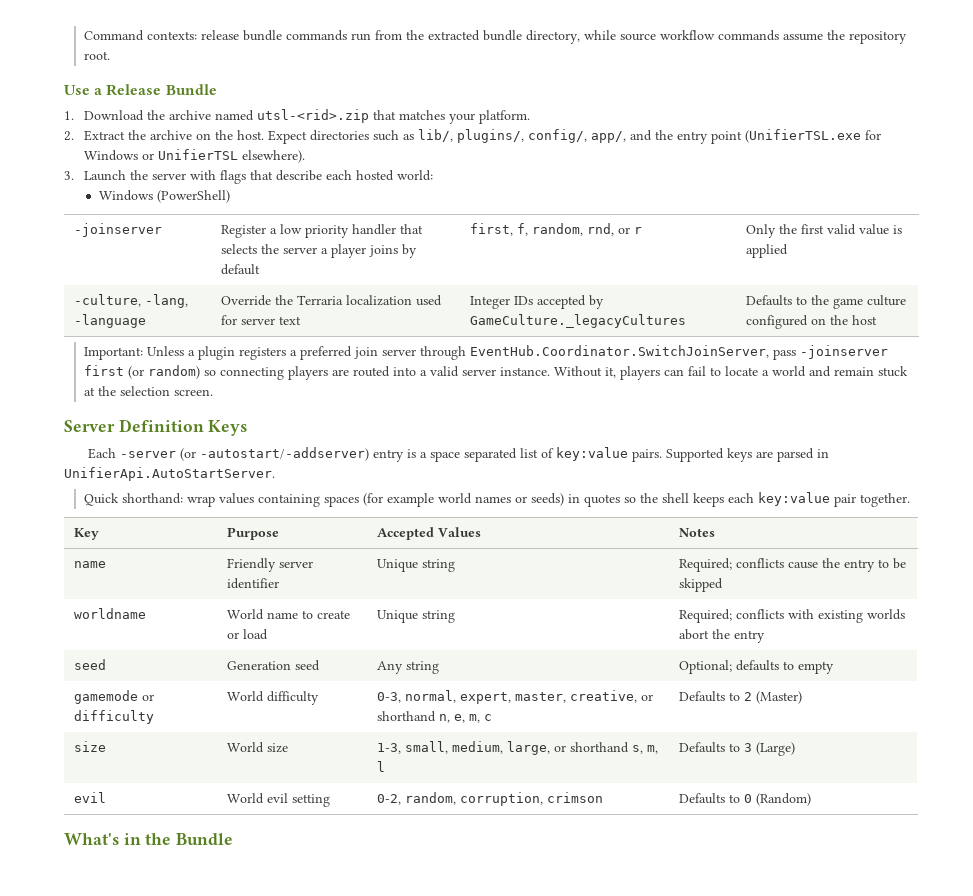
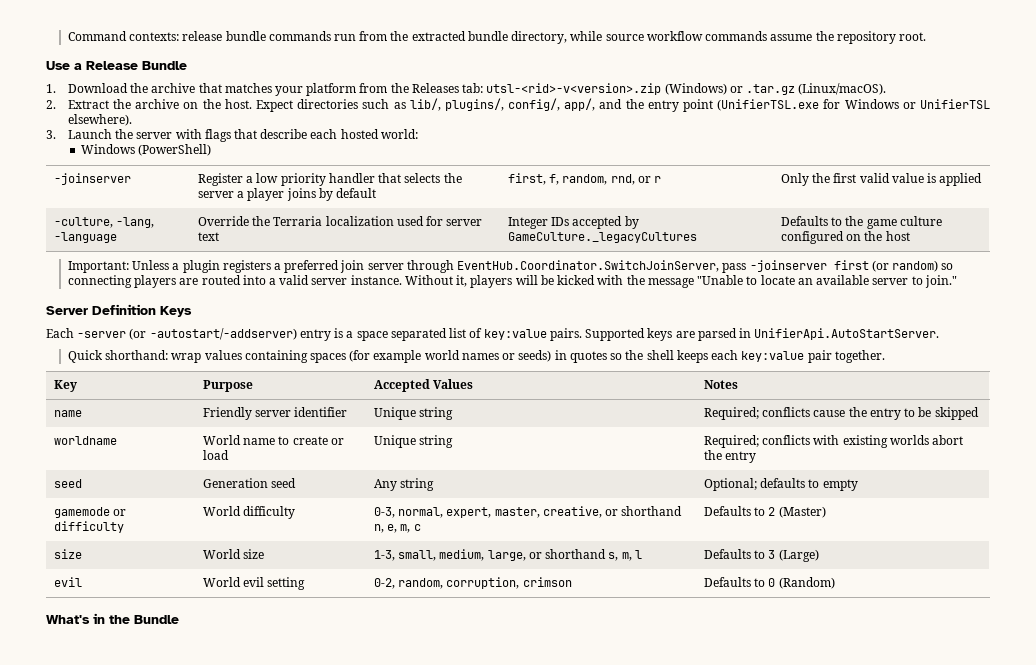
[214,109,369,123] named utsl-<rid>.zip -> (196, 88) none
[478,110,530,124] platform. -> [306,83,887,96] platform from the Releases tab: utsl-<rid>-v<version>.zip (Windows) or .tar.gz (Linux/macOS).
[663,366,908,377] [83,386,213,396] can fail to locate a world and remain stuck at the selection screen. -> [515,275,957,288] will be kicked with the message "Unable to locate an available server to join."

